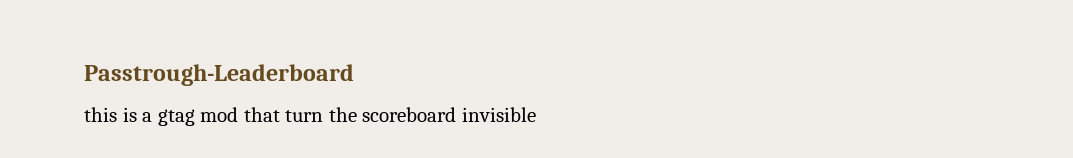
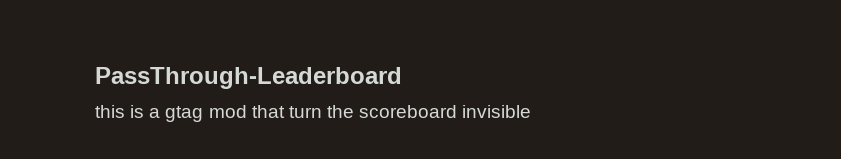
[84,64,354,86] Passtrough-Leaderboard -> [95,67,402,89] PassThrough-Leaderboard

